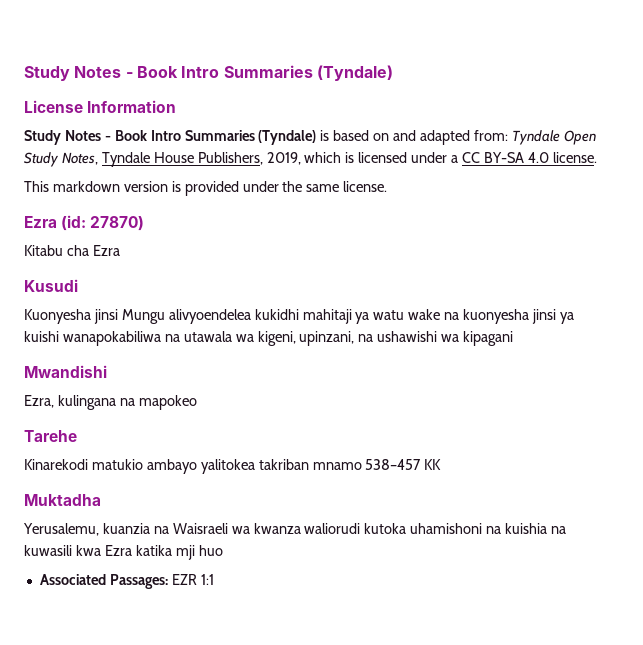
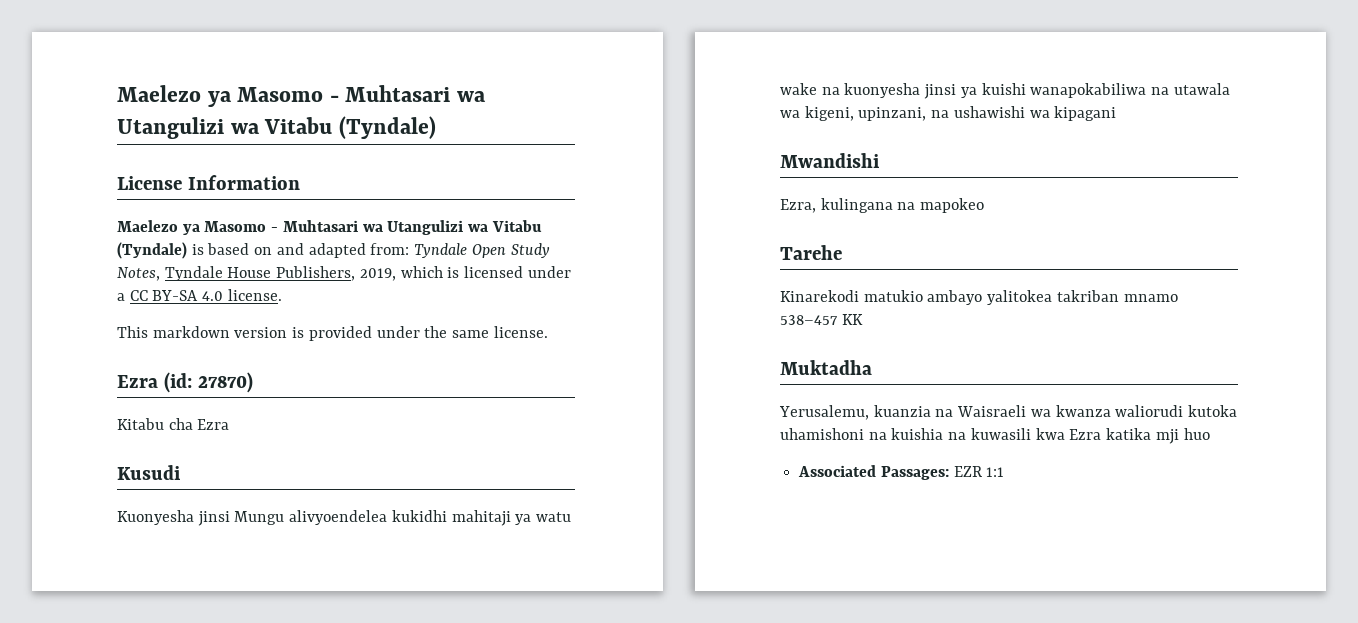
[24,65,393,81] [24,100,177,113] [24,130,255,145] Study Notes - Book Intro Summaries (Tyndale) // License Information // Study Notes - Book Intro Summaries -> [117,85,487,107] [117,116,436,139] [117,175,300,190] [117,220,542,235] Maelezo ya Masomo - Muhtasari wa Utangulizi wa Vitabu (Tyndale) // License Information // Maelezo ya Masomo - Muhtasari wa Utangulizi wa Vitabu

